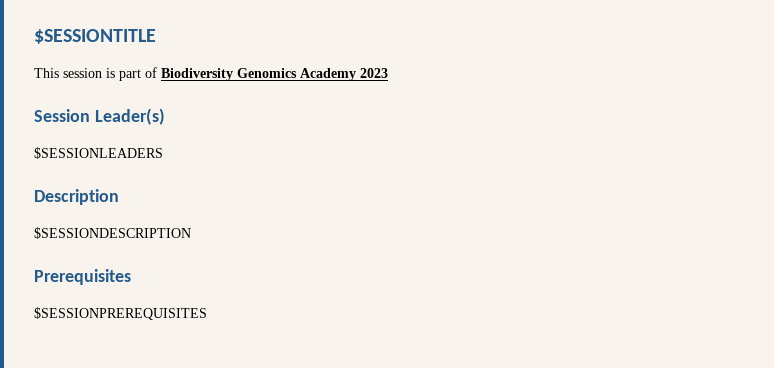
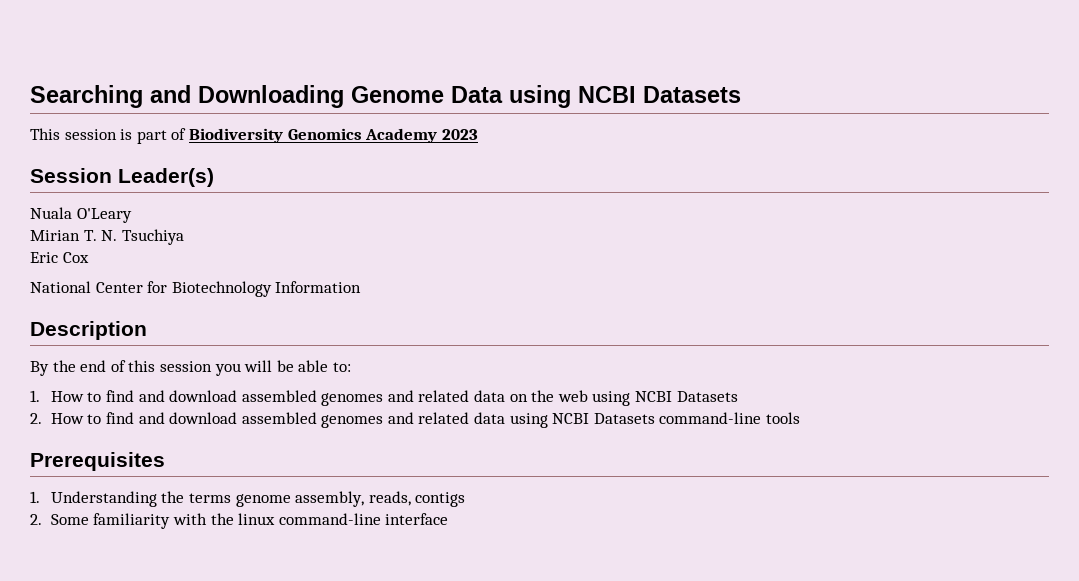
[34,29,156,44] $SESSIONTITLE -> [30,85,741,108] Searching and Downloading Genome Data using NCBI Datasets
[34,147,163,159] [34,189,119,205] [34,227,191,239] [34,269,131,285] [34,307,207,320] $SESSIONLEADERS // Description // $SESSIONDESCRIPTION // Prerequisites // $SESSIONPREREQUISITES -> [30,207,132,223] [30,229,184,245] [30,252,89,263] [30,281,362,297] [30,321,147,340] [30,360,351,376] [30,390,738,406] [30,412,800,428] [30,452,165,471] [30,491,466,507] [30,513,449,529] Nuala O'Leary // Mirian T. N. Tsuchiya // Eric Cox // National Center for Biotechnology Information // Description // By the end of this session you will be able to: // 1. How to find and download assembled genomes and related data on the web using NCBI Datasets // 2. How to find and download assembled genomes and related data using NCBI Datasets command-line tools // Prerequisites // 1. Understanding the terms genome assembly, reads, contigs // 2. Some familiarity with the linux command-line interface

